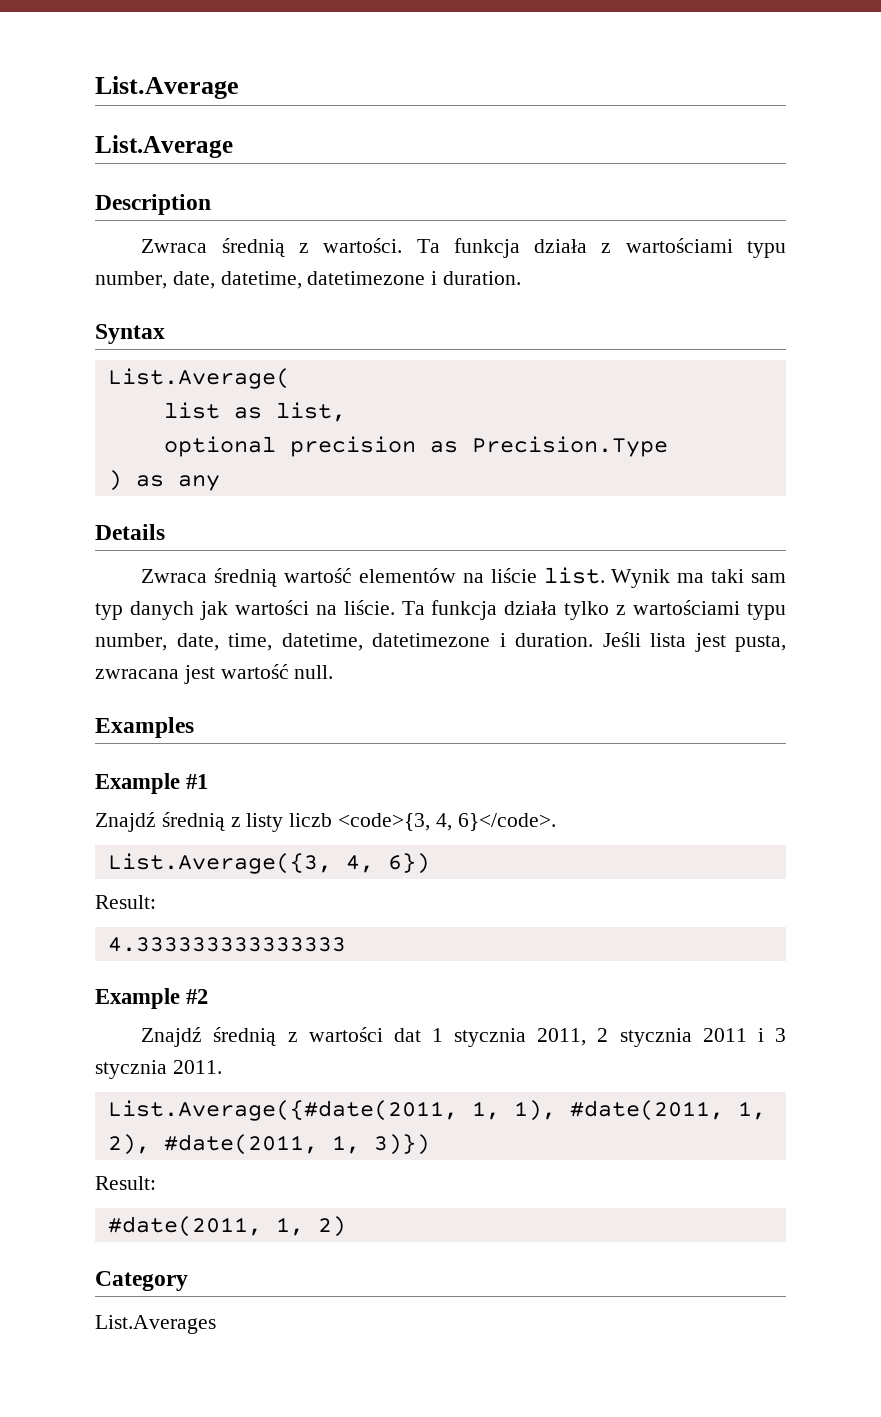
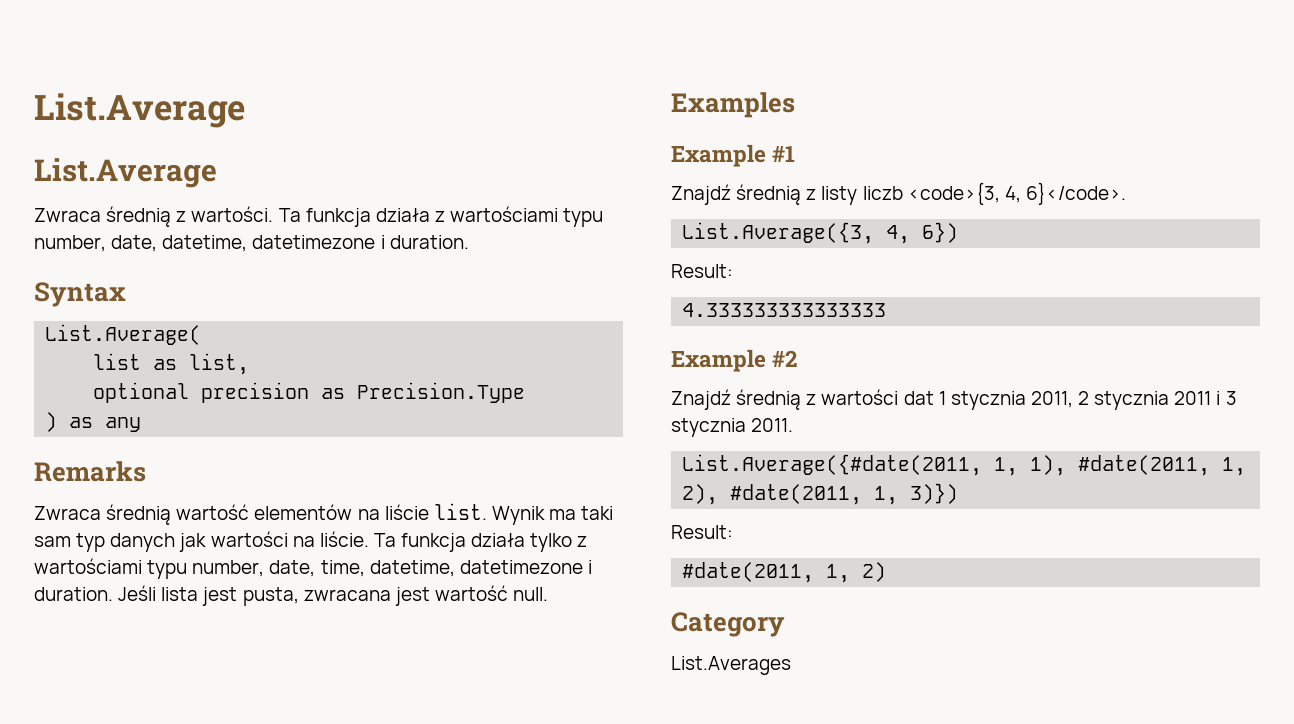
[95,194,211,215] // Description -> (217, 173) none
[95,524,165,540] Details -> [34,461,146,482] Remarks

